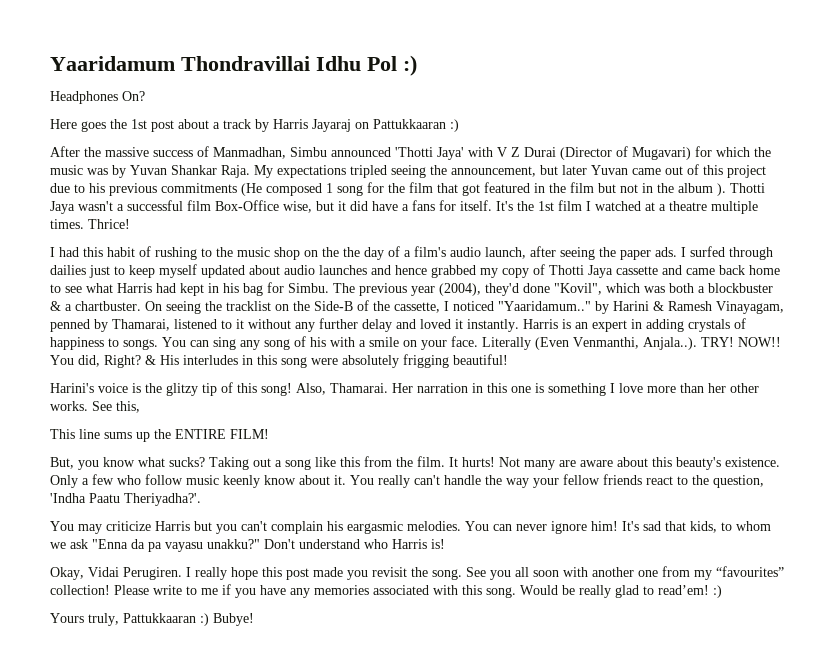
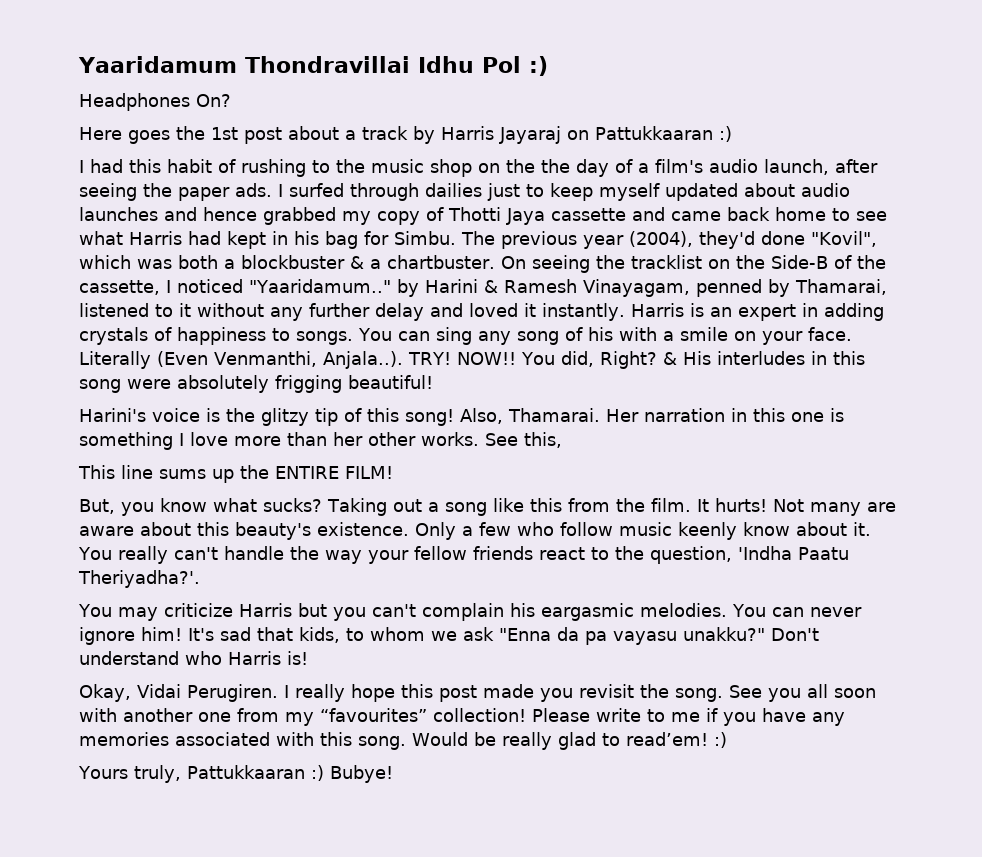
[50,146,771,160] [50,164,766,178] [50,182,765,196] [50,200,758,214] [50,219,130,229] // After the massive success of Manmadhan, Simbu announced 'Thotti Jaya' with V Z Durai (Director of Mugavari) for which the music was by Yuvan Shankar Raja. My expectations tripled seeing the announcement, but later Yuvan came out of this project due to his previous commitments (He composed 1 song for the film that got featured in the film but not in the album ). Thotti Jaya wasn't a successful film Box-Office wise, but it did have a fans for itself. It's the 1st film I watched at a theatre multiple times. Thrice! -> (732, 134) none

